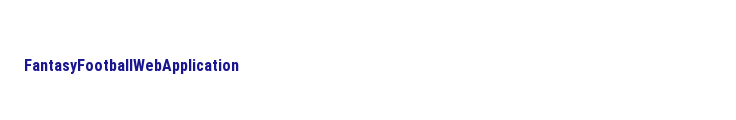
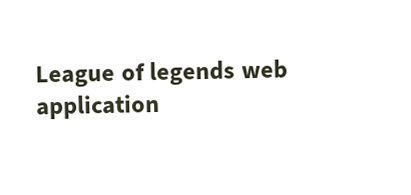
[24,59,239,74] FantasyFootballWebApplication -> [35,59,288,89] [35,93,160,120] League of legends web application

